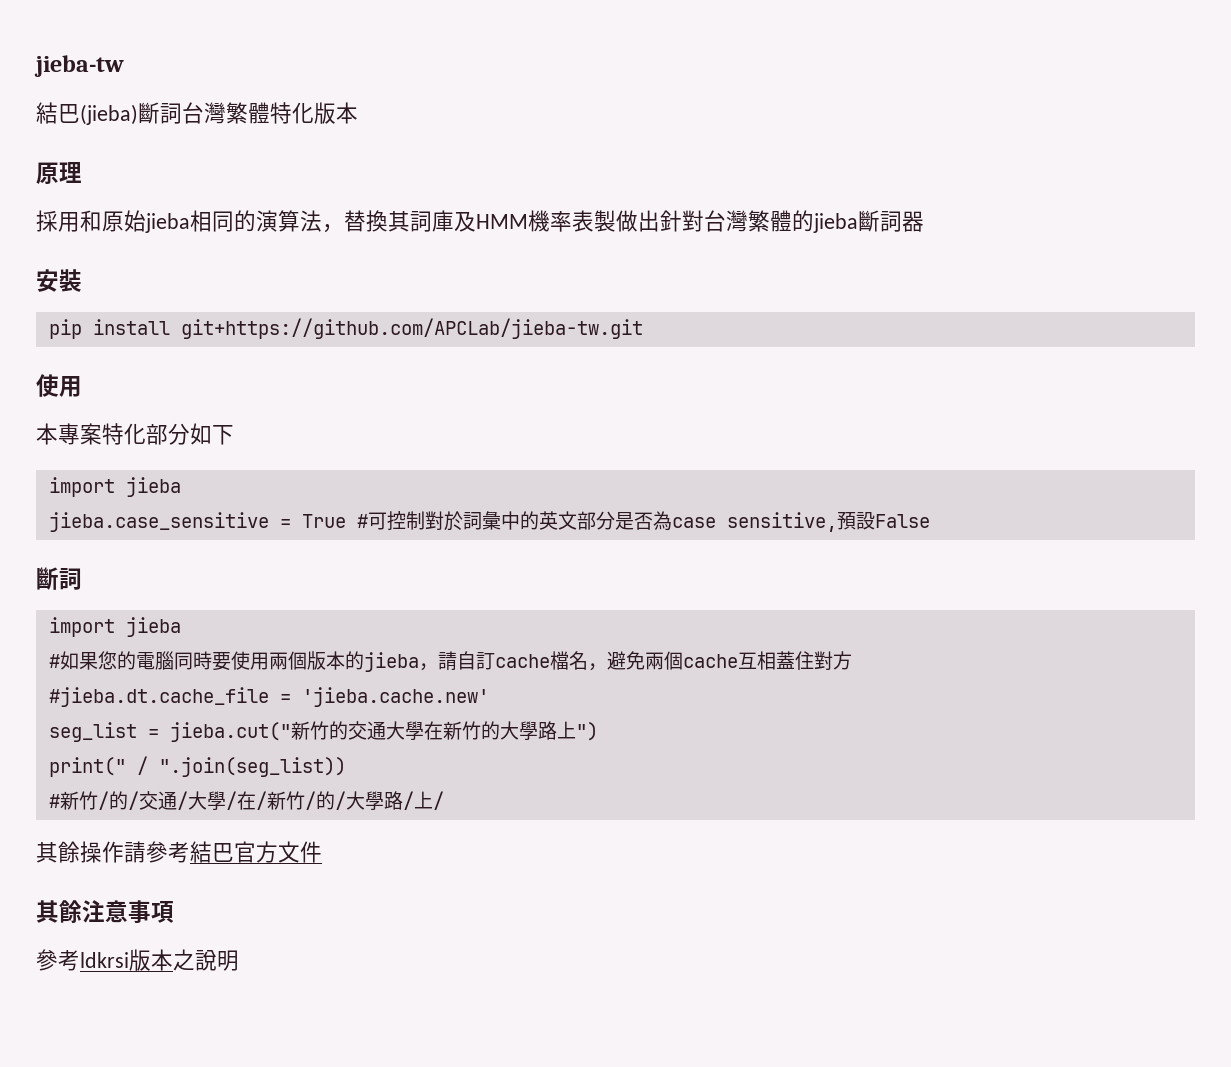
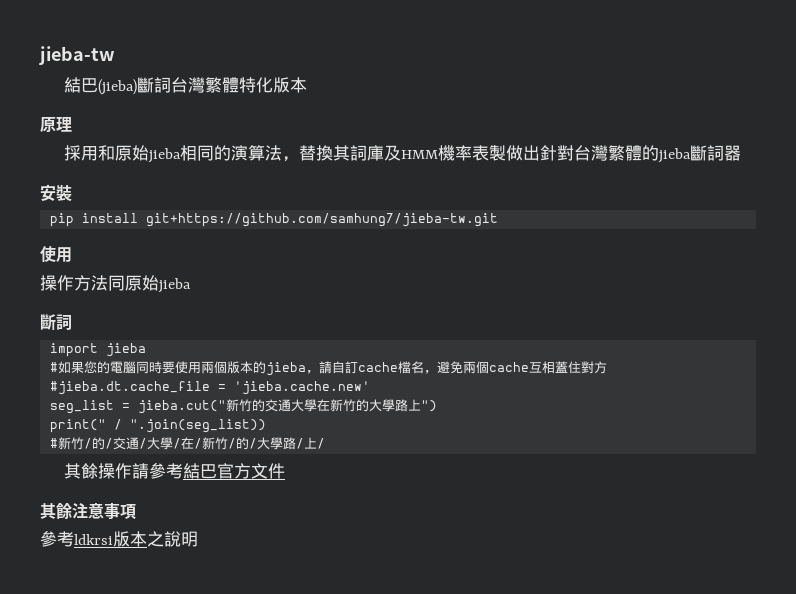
[180,318,643,339] git+https://github.com/APCLab/jieba-tw.git -> [145,213,498,227] git+https://github.com/samhung7/jieba-tw.git
[36,423,234,445] [48,477,181,497] [48,511,930,532] 本專案特化部分如下 // import jieba // jieba.case_sensitive = True #可控制對於詞彙中的英文部分是否為case sensitive,預設False -> [40,275,191,293] 操作方法同原始jieba

